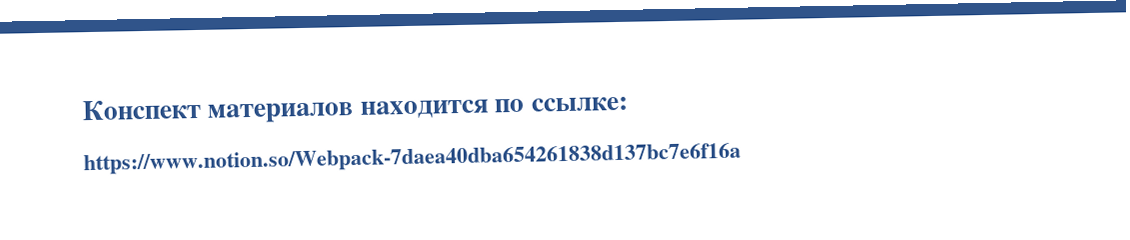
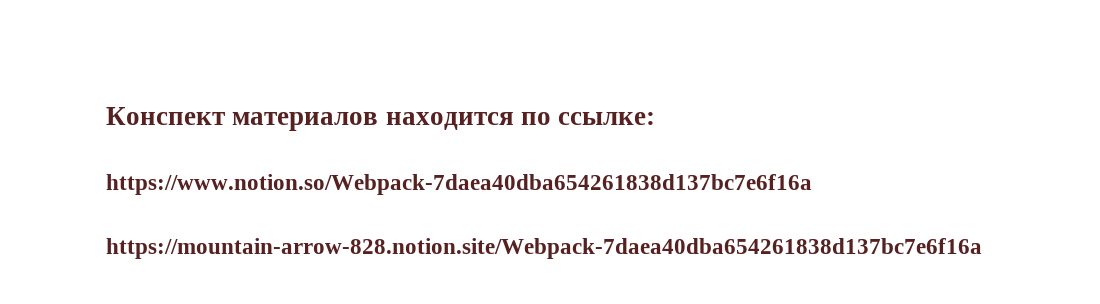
(741, 159) none -> [106,238,982,259] // https://mountain-arrow-828.notion.site/Webpack-7daea40dba654261838d137bc7e6f16a

